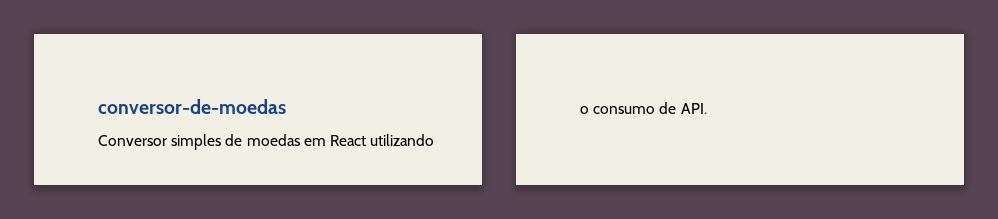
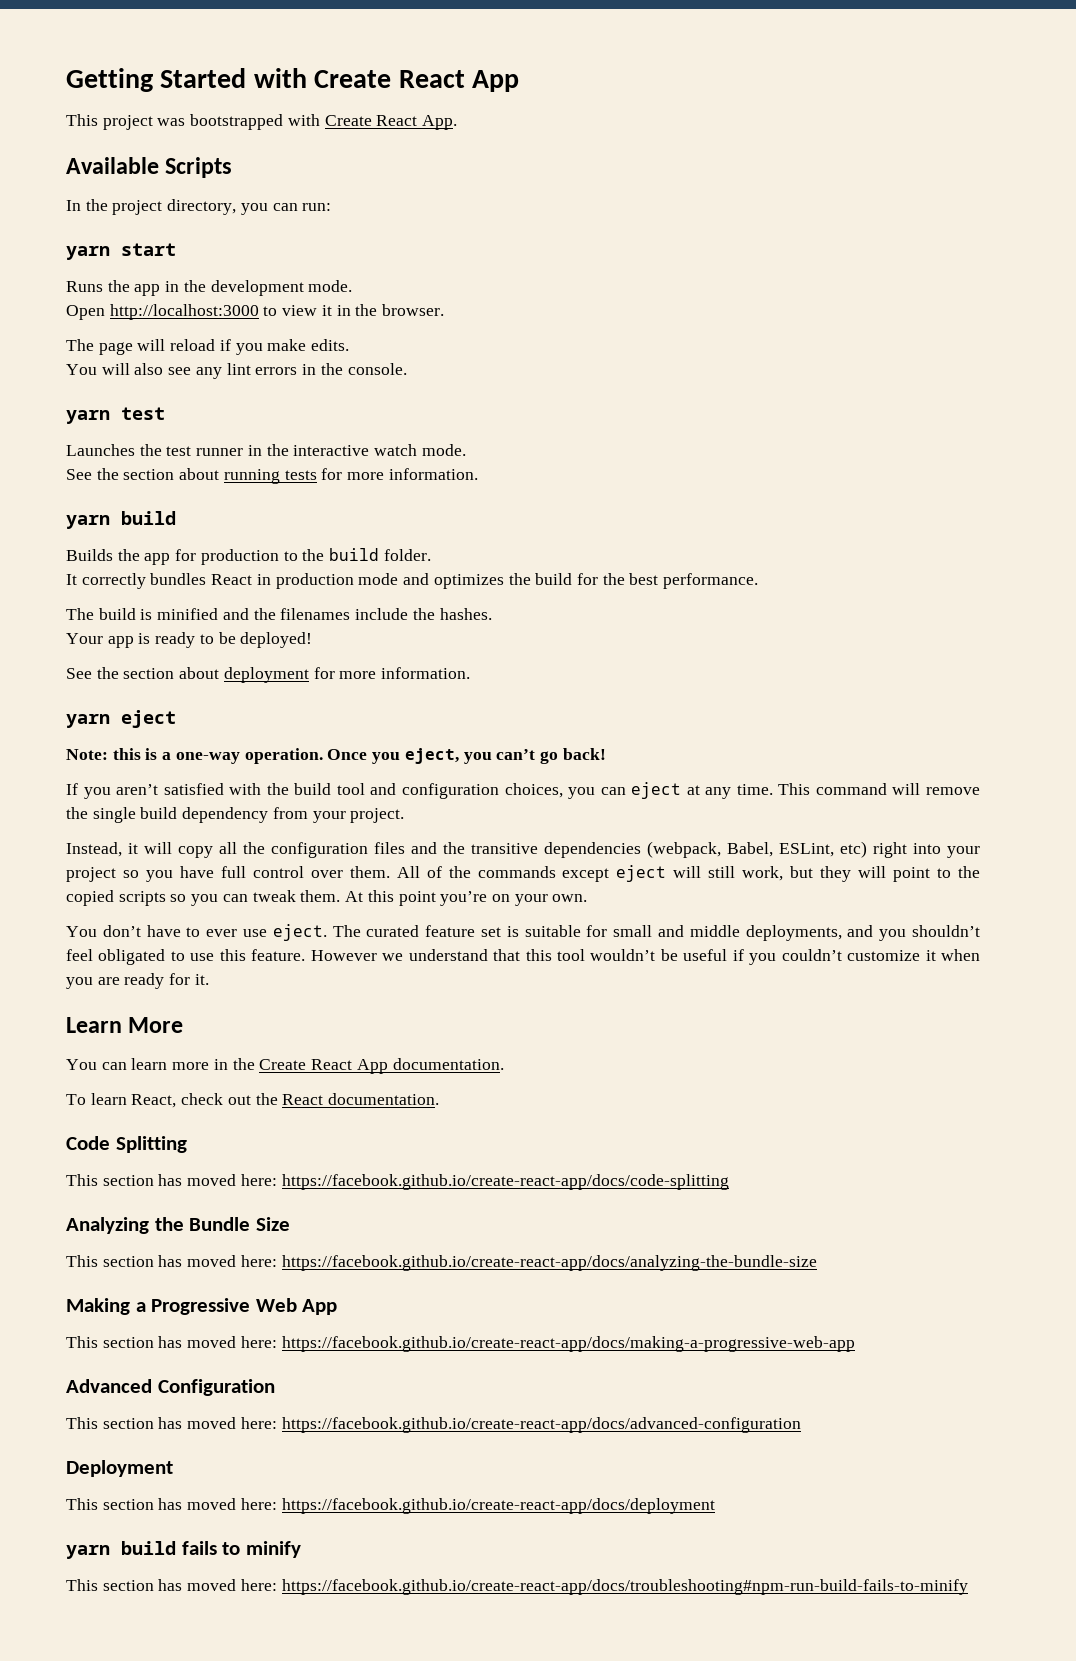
[98,99,286,114] [98,134,435,150] [580,102,707,114] conversor-de-moedas // Conversor simples de moedas em React utilizando o consumo de API. -> [66,68,520,92] [66,114,458,130] [66,157,233,178] [66,199,332,215] [66,243,176,260] [66,280,353,296] [66,304,445,320] [66,339,350,355] [66,363,407,379] [66,407,165,424] [66,444,466,456] [66,468,478,484] [66,511,176,529] [66,548,431,565] [66,573,759,589] [66,608,492,620] [66,632,313,648] [66,667,471,683] [66,710,176,728] [66,748,606,764] [66,782,980,799] [66,807,405,823] [66,841,980,858] [66,865,981,882] [66,890,588,906] [66,924,980,941] [66,949,981,965] [66,973,209,989] [66,1017,184,1033] [66,1058,504,1074] [66,1093,440,1108] [66,1136,187,1153] [66,1174,729,1190] [66,1217,290,1234] [66,1255,817,1271] [66,1298,338,1315] [66,1336,855,1352] [66,1379,275,1396] [66,1417,801,1433] [66,1460,173,1477] [66,1498,715,1514] [66,1541,301,1559] [66,1579,968,1595] Getting Started with Create React App // This project was bootstrapped with Create React App. // Available Scripts // In the project directory, you can run: // yarn start // Runs the app in the development mode. // Open http://localhost:3000 to view it in the browser. // The page will reload if you make edits. // You will also see any lint errors in the console. // yarn test // Launches the test runner in the interactive watch mode. // See the section about running tests for more information. // yarn build // Builds the app for production to the build folder. // It correctly bundles React in production mode and optimizes the build for the best performance. // The build is minified and the filenames include the hashes. // Your app is ready to be deployed! // See the section about deployment for more information. // yarn eject // Note: this is a one-way operation. Once you eject, you can’t go back! // If you aren’t satisfied with the build tool and configuration choices, you can eject at any time. This command will remove the single build dependency from your project. // Instead, it will copy all the configuration files and the transitive dependencies (webpack, Babel, ESLint, etc) right into your project so you have full control over them. All of the commands except eject will still work, but they will point to the copied scripts so you can tweak them. At this point you’re on your own. // You don’t have to ever use eject. The curated feature set is suitable for small and middle deployments, and you shouldn’t feel obligated to use this feature. However we understand that this tool wouldn’t be useful if you couldn’t customize it when you are ready for it. // Learn More // You can learn more in the Create React App documentation. // To learn React, check out the React documentation. // Code Splitting // This section has moved here: https://facebook.github.io/create-react-app/docs/code-splitting // Analyzing the Bundle Size // This section has moved here: https://facebook.github.io/create-react-app/docs/analyzing-the-bundle-size // Making a Progressive Web App // This section has moved here: https://facebook.github.io/create-react-app/docs/making-a-progressive-web-app // Advanced Configuration // This section has moved here: https://facebook.github.io/create-react-app/docs/advanced-configuration // Deployment // This section has moved here: https://facebook.github.io/create-react-app/docs/deployment // yarn build fails to minify // This section has moved here: https://facebook.github.io/create-react-app/docs/troubleshooting#npm-run-build-fails-to-minify

